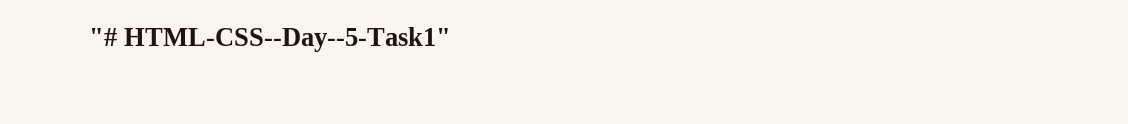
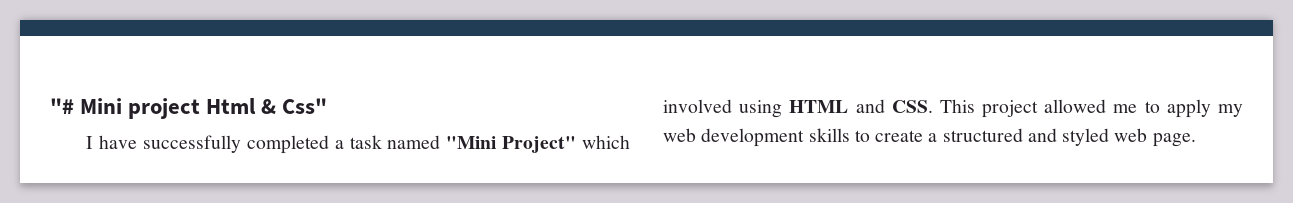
[124,27,452,52] HTML-CSS--Day--5-Task1" -> [80,98,328,119] [86,135,630,154] [663,99,1243,118] [663,128,1196,147] Mini project Html & Css" // I have successfully completed a task named "Mini Project" which involved using HTML and CSS. This project allowed me to apply my web development skills to create a structured and styled web page.

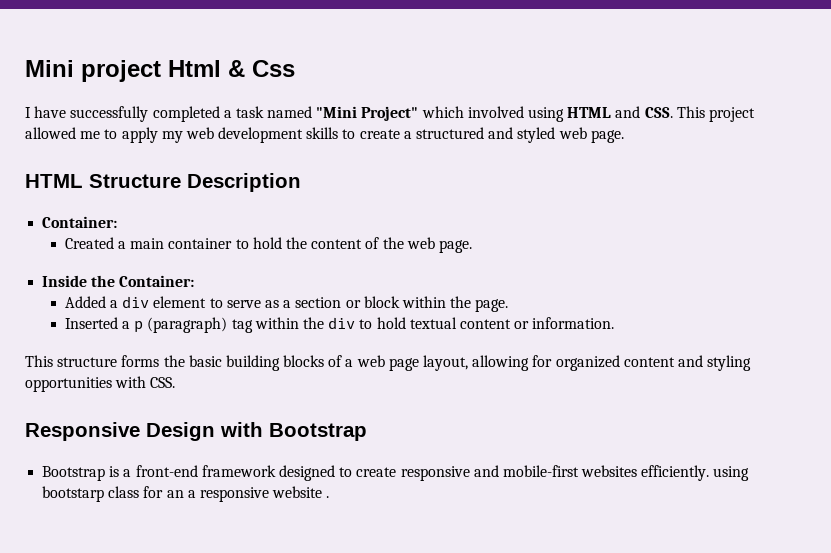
[50,98,74,114] "# -> (25, 68) none
[282,98,328,114] Css" -> [252,60,295,77] Css
(1196, 140) none -> [25,173,301,192] [42,216,118,228] [64,237,472,253] [42,275,195,287] [64,296,509,312] [64,317,615,333] [25,355,752,371] [25,376,176,392] [25,422,367,441] [42,465,750,481] [42,486,330,502] // HTML Structure Description // Container: // Created a main container to hold the content of the web page. // Inside the Container: // Added a div element to serve as a section or block within the page. // Inserted a p (paragraph) tag within the div to hold textual content or information. // This structure forms the basic building blocks of a web page layout, allowing for organized content and styling opportunities with CSS. // Responsive Design with Bootstrap // Bootstrap is a front-end framework designed to create responsive and mobile-first websites efficiently. using bootstarp class for an a responsive website .

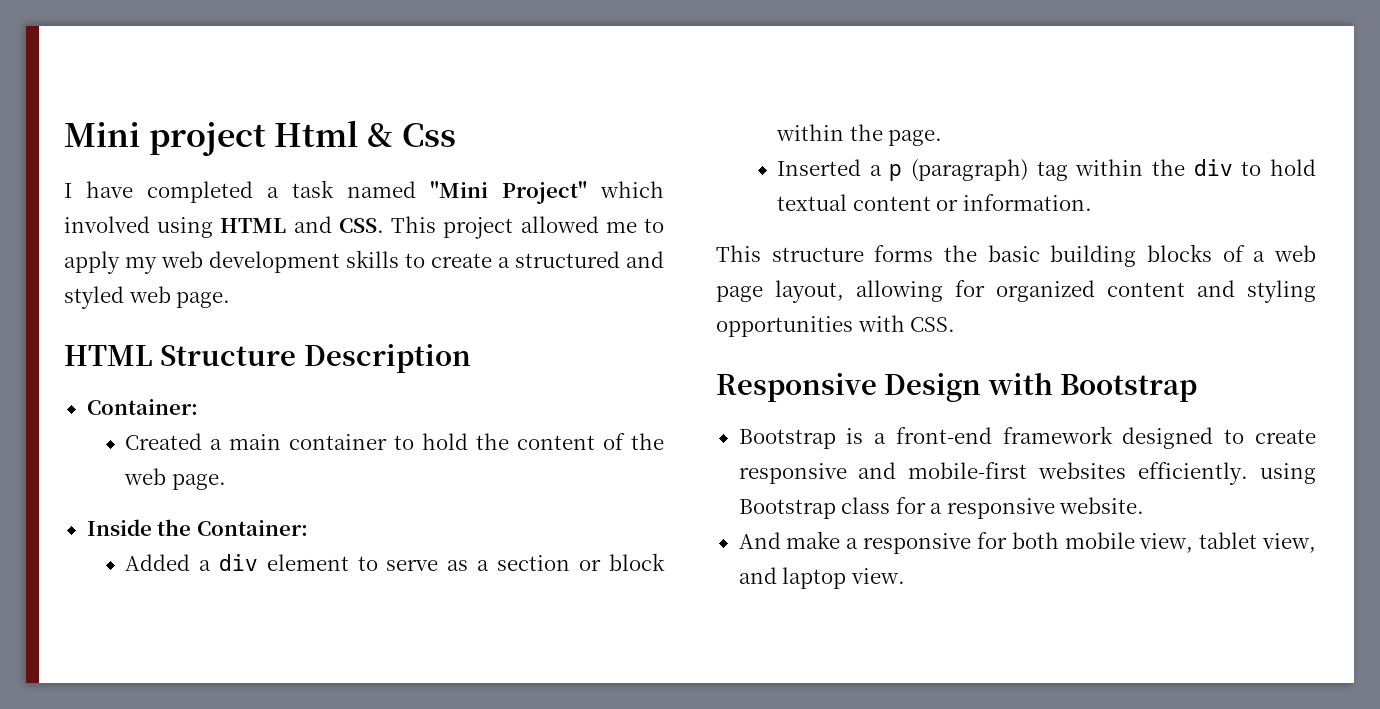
[70,106,149,122] successfully -> (133, 189) none
[42,486,105,502] bootstarp -> [738,499,836,519] Bootstrap
[166,486,330,502] an a responsive website . -> [930,497,1145,519] [738,531,1316,554] [738,567,905,589] a responsive website. // And make a responsive for both mobile view, tablet view, and laptop view.

